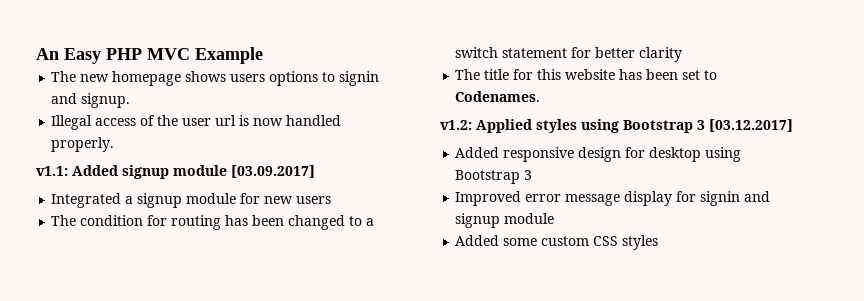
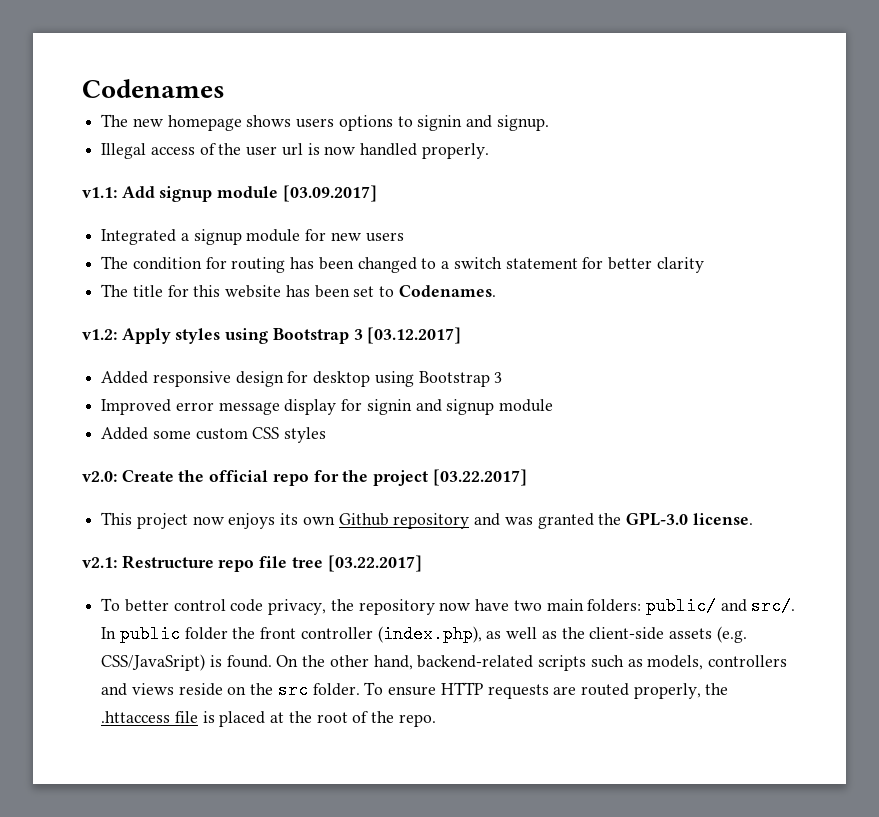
[36,47,263,64] An Easy PHP MVC Example -> [82,79,225,98] Codenames
[72,165,118,176] Added -> [121,186,155,198] Add
[476,119,532,133] Applied -> [121,328,171,344] Apply
(659, 242) none -> [82,469,527,486] [101,512,753,529] [82,555,422,572] [101,597,796,615] [101,625,747,643] [101,654,787,671] [101,681,729,699] [101,711,436,727] // v2.0: Create the official repo for the project [03.22.2017] // This project now enjoys its own Github repository and was granted the GPL-3.0 license. // v2.1: Restructure repo file tree [03.22.2017] // To better control code privacy, the repository now have two main folders: public/ and src/. In public folder the front controller (index.php), as well as the client-side assets (e.g. CSS/JavaSript) is found. On the other hand, backend-related scripts such as models, controllers and views reside on the src folder. To ensure HTTP requests are routed properly, the .httaccess file is placed at the root of the repo.

